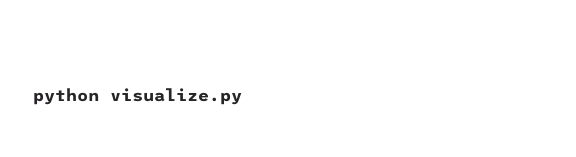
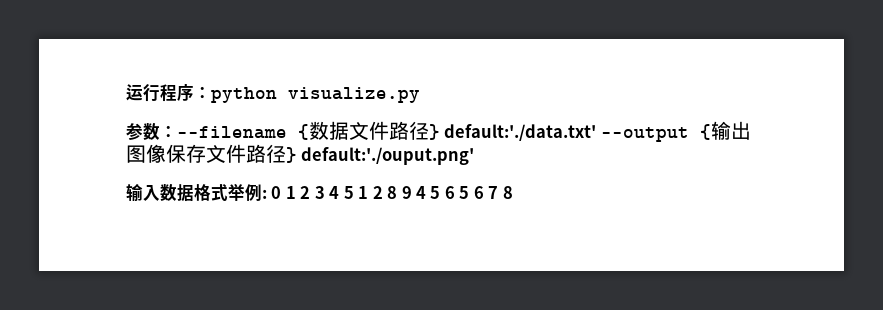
(33, 96) none -> [126,84,211,102] 运行程序：
(242, 96) none -> [126,121,751,142] [126,144,475,165] [126,183,513,202] // 参数：--filename {数据文件路径} default:'./data.txt' --output {输出图像保存文件路径} default:'./ouput.png' // 输入数据格式举例: 0 1 2 3 4 5 1 2 8 9 4 5 6 5 6 7 8

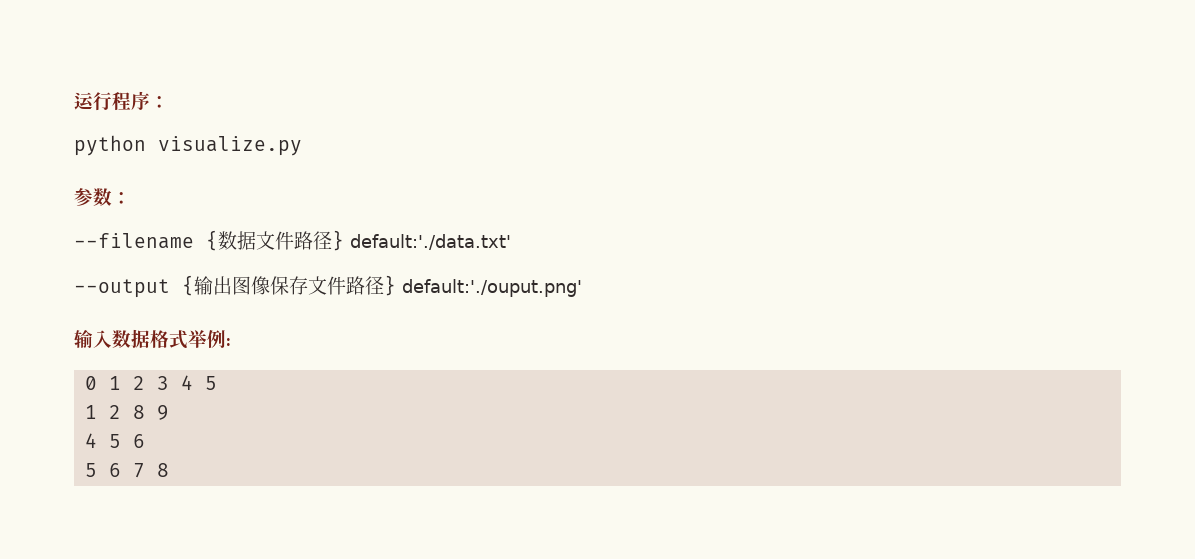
(211, 92) none -> (169, 102) //
(177, 131) none -> (131, 198) //
(597, 132) none -> (511, 242) //
(267, 194) none -> (231, 342) //
(354, 192) none -> (217, 383) //
(412, 192) none -> (169, 412) //
(455, 192) none -> (145, 441) //

